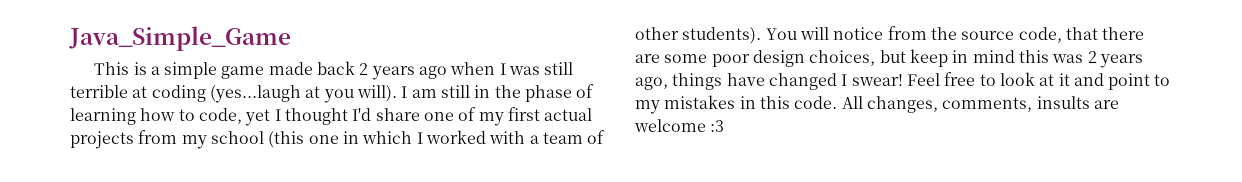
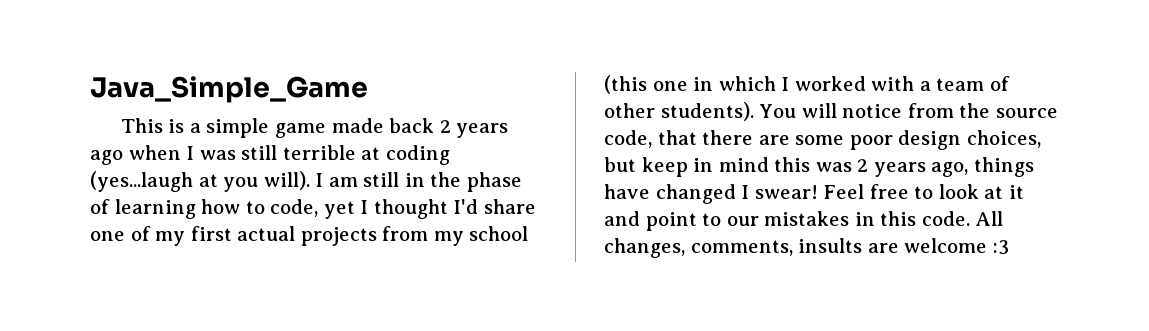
[635,100,660,114] my -> [726,216,759,226] our

